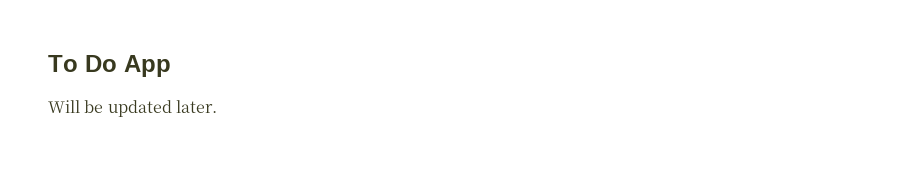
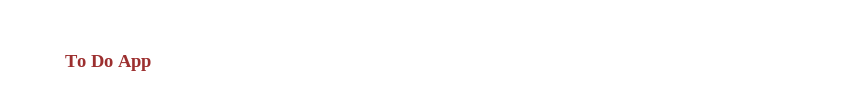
[48,100,217,117] // Will be updated later. -> (151, 63) none

